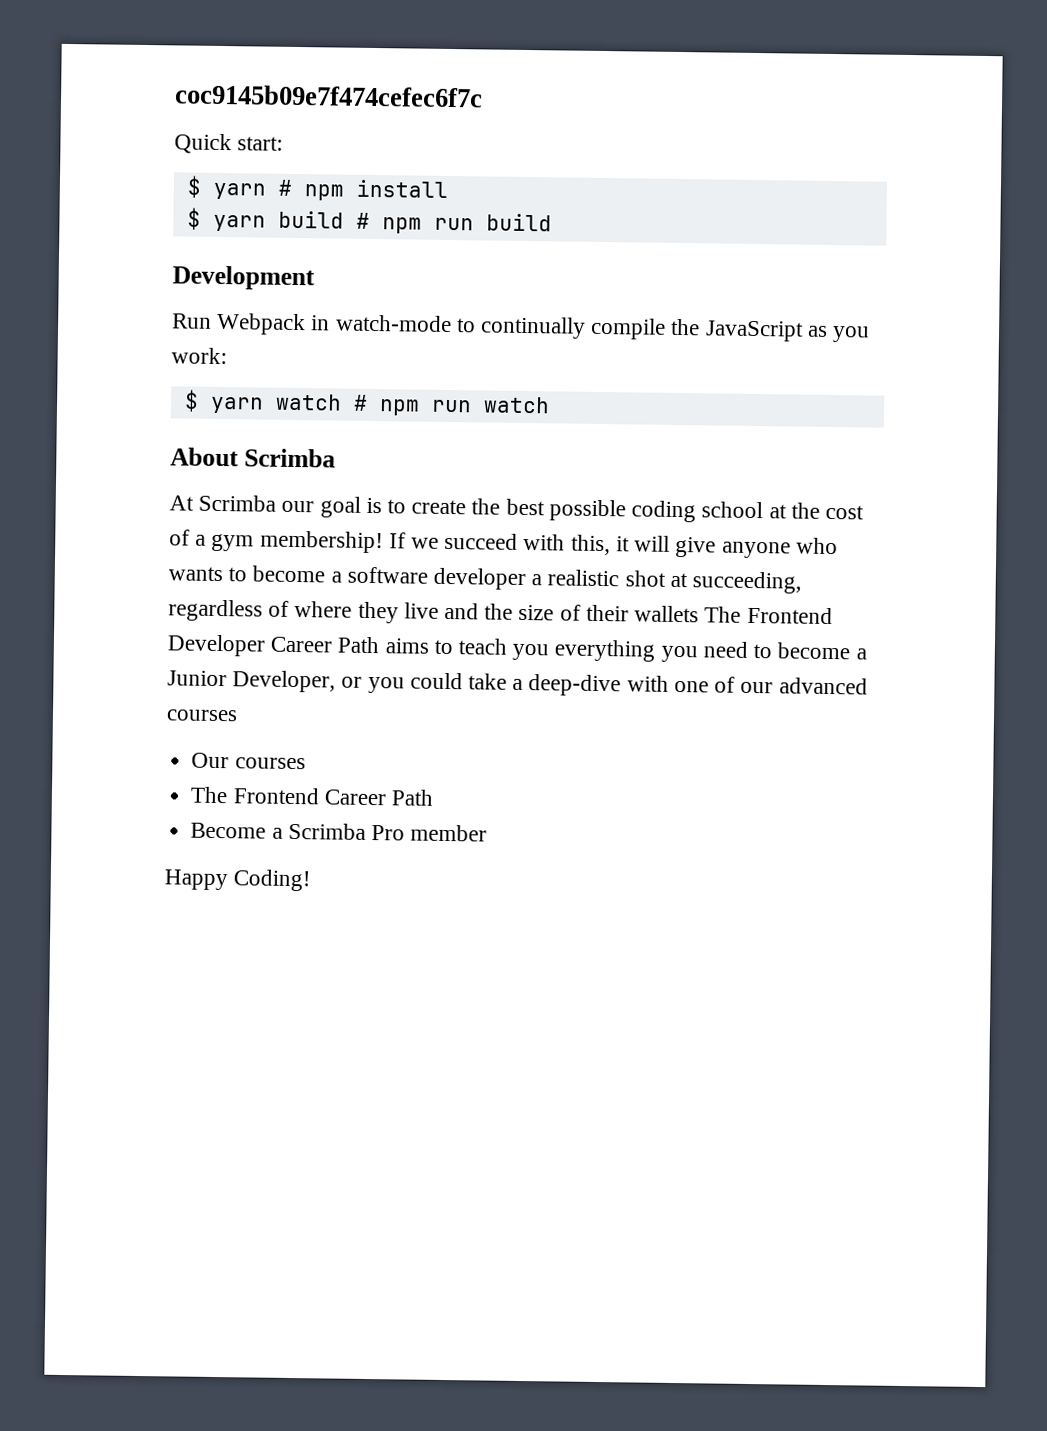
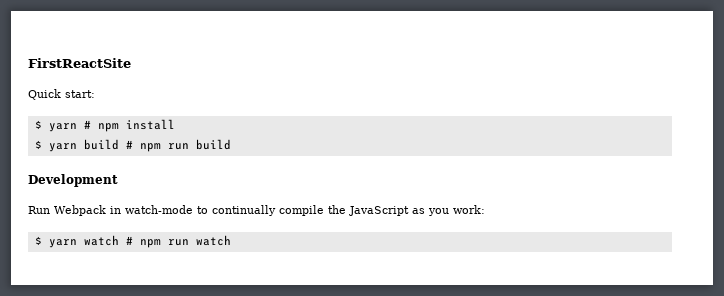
[174,84,483,108] coc9145b09e7f474cefec6f7c -> [28,58,131,68] FirstReactSite
[170,447,336,468] [169,494,864,523] [169,529,838,559] [168,565,803,594] [168,599,833,625] [167,634,867,663] [167,670,868,697] [166,709,238,722] [191,752,306,770] [190,786,434,806] [190,822,488,842] [164,869,312,892] // About Scrimba // At Scrimba our goal is to create the best possible coding school at the cost of a gym membership! If we succeed with this, it will give anyone who wants to become a software developer a realistic shot at succeeding, regardless of where they live and the size of their wallets The Frontend Developer Career Path aims to teach you everything you need to become a Junior Developer, or you could take a deep-dive with one of our advanced courses // Our courses // The Frontend Career Path // Become a Scrimba Pro member // Happy Coding! -> (231, 240) none

